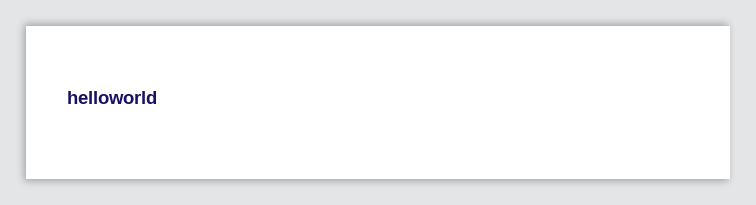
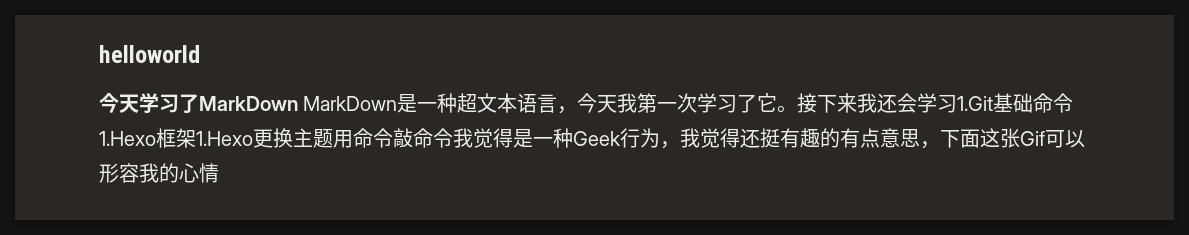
(157, 97) none -> [99,93,1074,114] [99,128,1085,149] [99,163,219,183] // 今天学习了MarkDown MarkDown是一种超文本语言，今天我第一次学习了它。接下来我还会学习1.Git基础命令1.Hexo框架1.Hexo更换主题用命令敲命令我觉得是一种Geek行为，我觉得还挺有趣的有点意思，下面这张Gif可以形容我的心情

